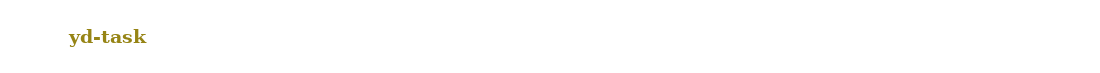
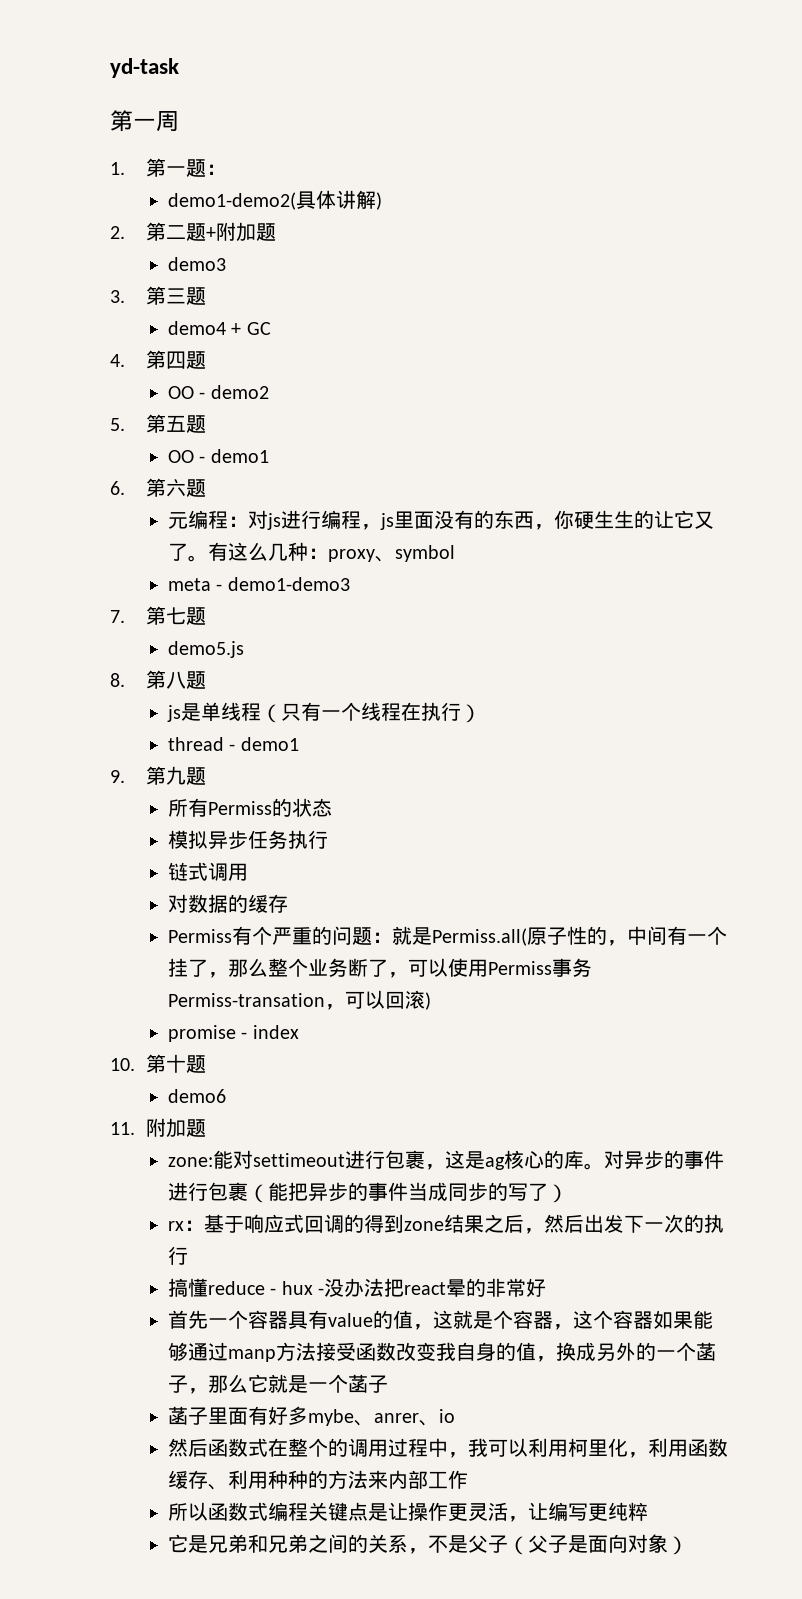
(147, 38) none -> [110,110,179,132] [110,158,226,177] [167,190,382,210] [110,222,276,242] [167,257,226,271] [110,286,206,305] [167,321,271,335] [110,350,206,369] [167,385,269,399] [110,414,206,433] [167,449,269,463] [110,478,206,497] [167,510,714,530] [167,542,455,562] [167,577,350,591] [110,606,206,625] [167,641,244,658] [110,670,206,689] [166,702,481,723] [167,737,299,751] [110,766,206,785] [167,798,332,817] [167,830,328,850] [167,862,248,881] [167,894,288,913] [167,926,727,946] [167,958,592,978] [167,990,431,1010] [167,1025,299,1042] [110,1054,206,1073] [167,1089,226,1103] [110,1118,206,1138] [167,1150,724,1170] [167,1182,568,1203] [167,1214,724,1234] [167,1246,188,1265] [167,1278,547,1297] [167,1310,713,1330] [167,1342,716,1362] [167,1374,388,1394] [167,1406,455,1426] [167,1438,728,1458] [167,1470,468,1490] [167,1502,648,1522] [167,1534,688,1555] // 第一周 // 1.第一题： // demo1-demo2(具体讲解) // 2.第二题+附加题 // demo3 // 3.第三题 // demo4 + GC // 4.第四题 // OO - demo2 // 5.第五题 // OO - demo1 // 6.第六题 // 元编程：对js进行编程，js里面没有的东西，你硬生生的让它又了。有这么几种：proxy、symbol // meta - demo1-demo3 // 7.第七题 // demo5.js // 8.第八题 // js是单线程（只有一个线程在执行） // thread - demo1 // 9.第九题 // 所有Permiss的状态 // 模拟异步任务执行 // 链式调用 // 对数据的缓存 // Permiss有个严重的问题：就是Permiss.all(原子性的，中间有一个挂了，那么整个业务断了，可以使用Permiss事务Permiss-transation，可以回滚) // promise - index // 10.第十题 // demo6 // 11.附加题 // zone:能对settimeout进行包裹，这是ag核心的库。对异步的事件进行包裹（能把异步的事件当成同步的写了） // rx：基于响应式回调的得到zone结果之后，然后出发下一次的执行 // 搞懂reduce - hux -没办法把react晕的非常好 // 首先一个容器具有value的值，这就是个容器，这个容器如果能够通过manp方法接受函数改变我自身的值，换成另外的一个菡子，那么它就是一个菡子 // 菡子里面有好多mybe、anrer、io // 然后函数式在整个的调用过程中，我可以利用柯里化，利用函数缓存、利用种种的方法来内部工作 // 所以函数式编程关键点是让操作更灵活，让编写更纯粹 // 它是兄弟和兄弟之间的关系，不是父子（父子是面向对象）

